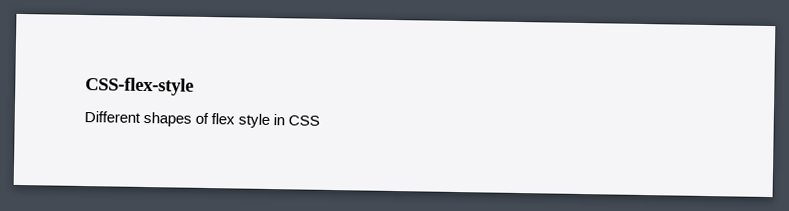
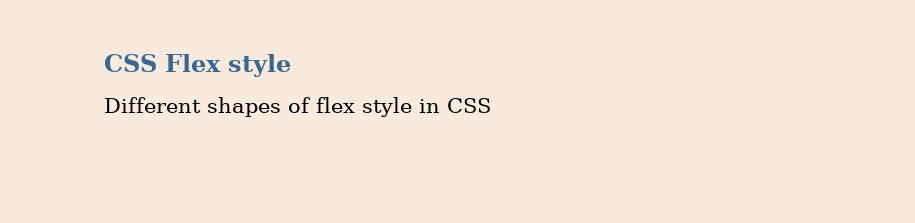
[85,77,194,96] CSS-flex-style -> [104,54,291,77] CSS Flex style

